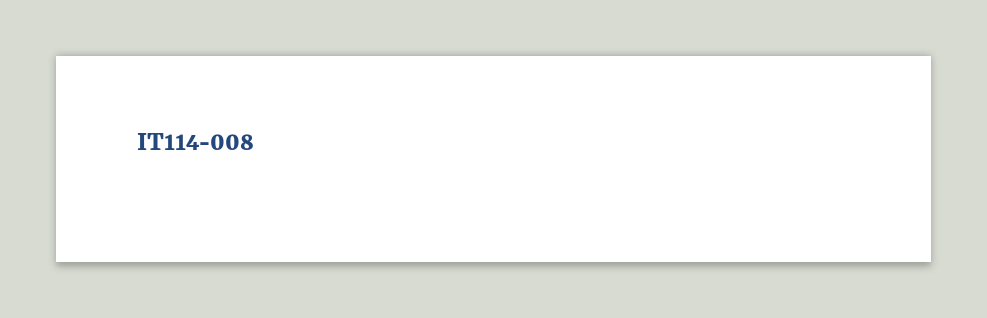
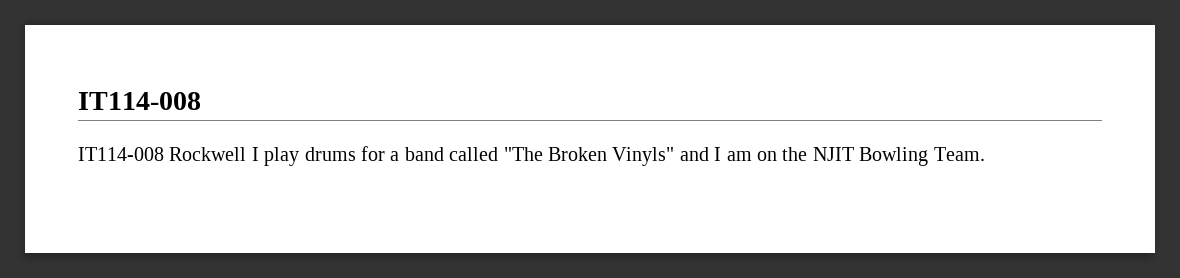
[137,133,254,150] IT114-008 -> [78,92,201,110] [78,146,985,166] IT114-008 // IT114-008 Rockwell I play drums for a band called "The Broken Vinyls" and I am on the NJIT Bowling Team.

